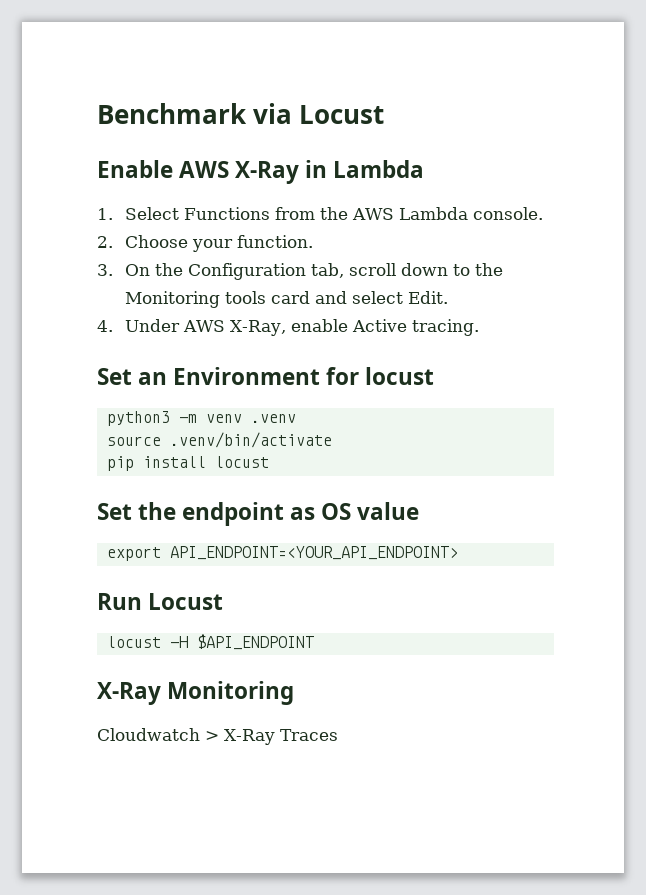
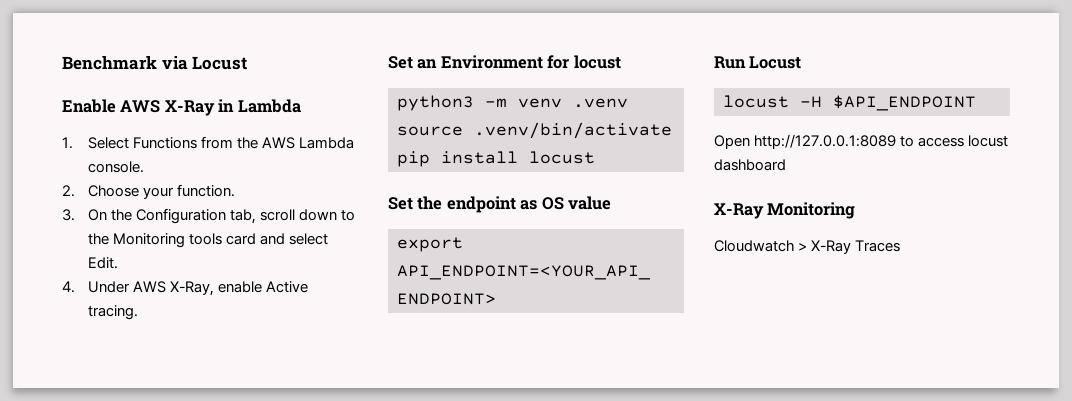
(314, 642) none -> [714,134,1009,149] [714,159,786,171] // Open http://127.0.0.1:8089 to access locust dashboard

